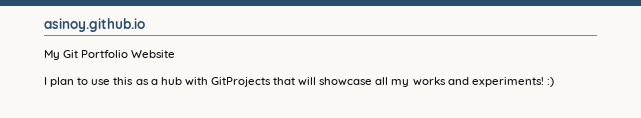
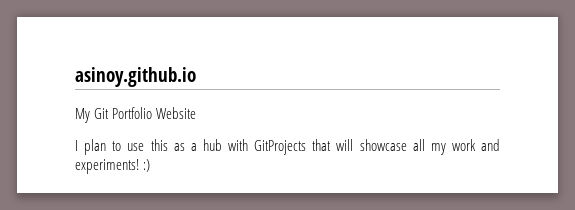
[412,77,446,86] works -> [451,139,476,151] work

